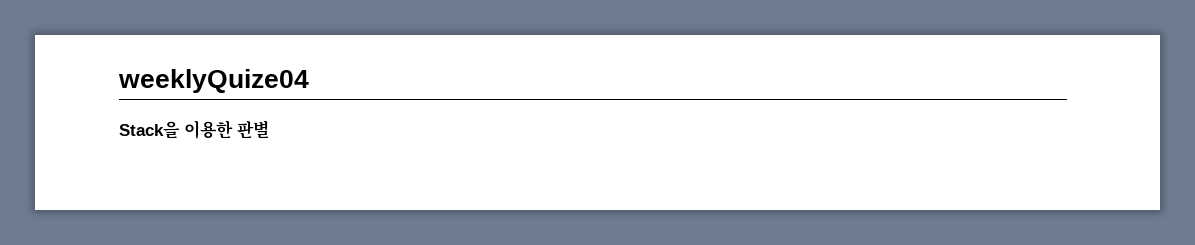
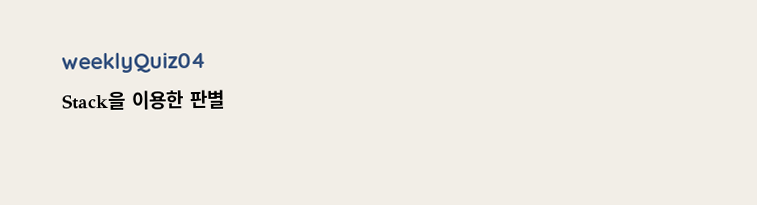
[118,69,309,93] weeklyQuize04 -> [61,51,206,74] weeklyQuiz04

